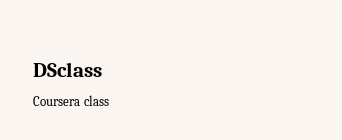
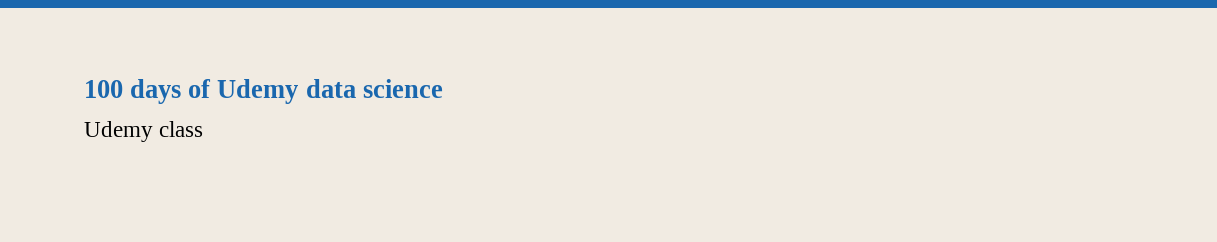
[33,62,102,77] [33,96,80,106] DSclass // Coursera -> [84,79,443,104] [84,121,153,142] 100 days of Udemy data science // Udemy

